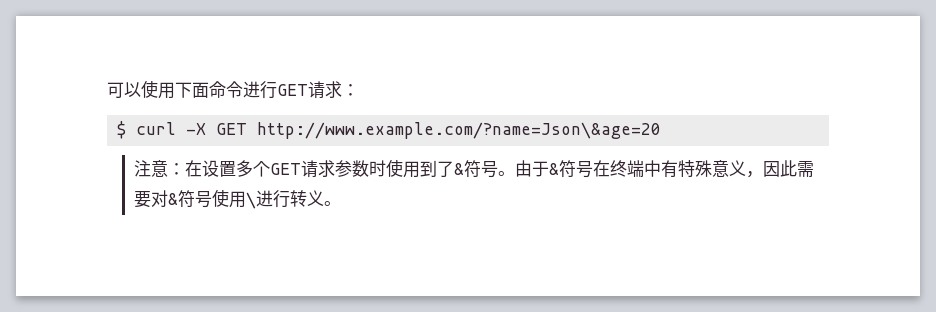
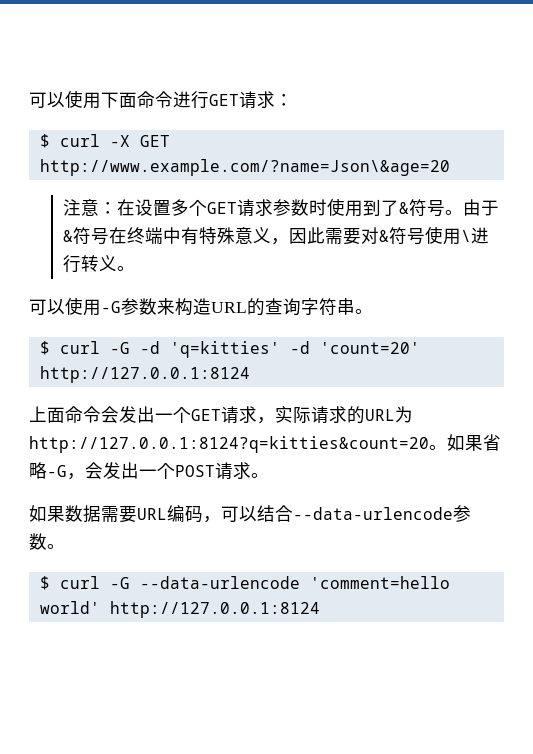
(342, 203) none -> [29,297,373,316] [39,341,420,358] [39,366,250,383] [29,406,413,424] [29,434,501,453] [29,462,269,480] [29,505,471,523] [29,533,65,550] [39,576,450,590] [39,601,320,618] // 可以使用-G参数来构造URL的查询字符串。 // $ curl -G -d 'q=kitties' -d 'count=20' http://127.0.0.1:8124 // 上面命令会发出一个GET请求，实际请求的URL为http://127.0.0.1:8124?q=kitties&count=20。如果省略-G，会发出一个POST请求。 // 如果数据需要URL编码，可以结合--data-urlencode参数。 // $ curl -G --data-urlencode 'comment=hello world' http://127.0.0.1:8124

